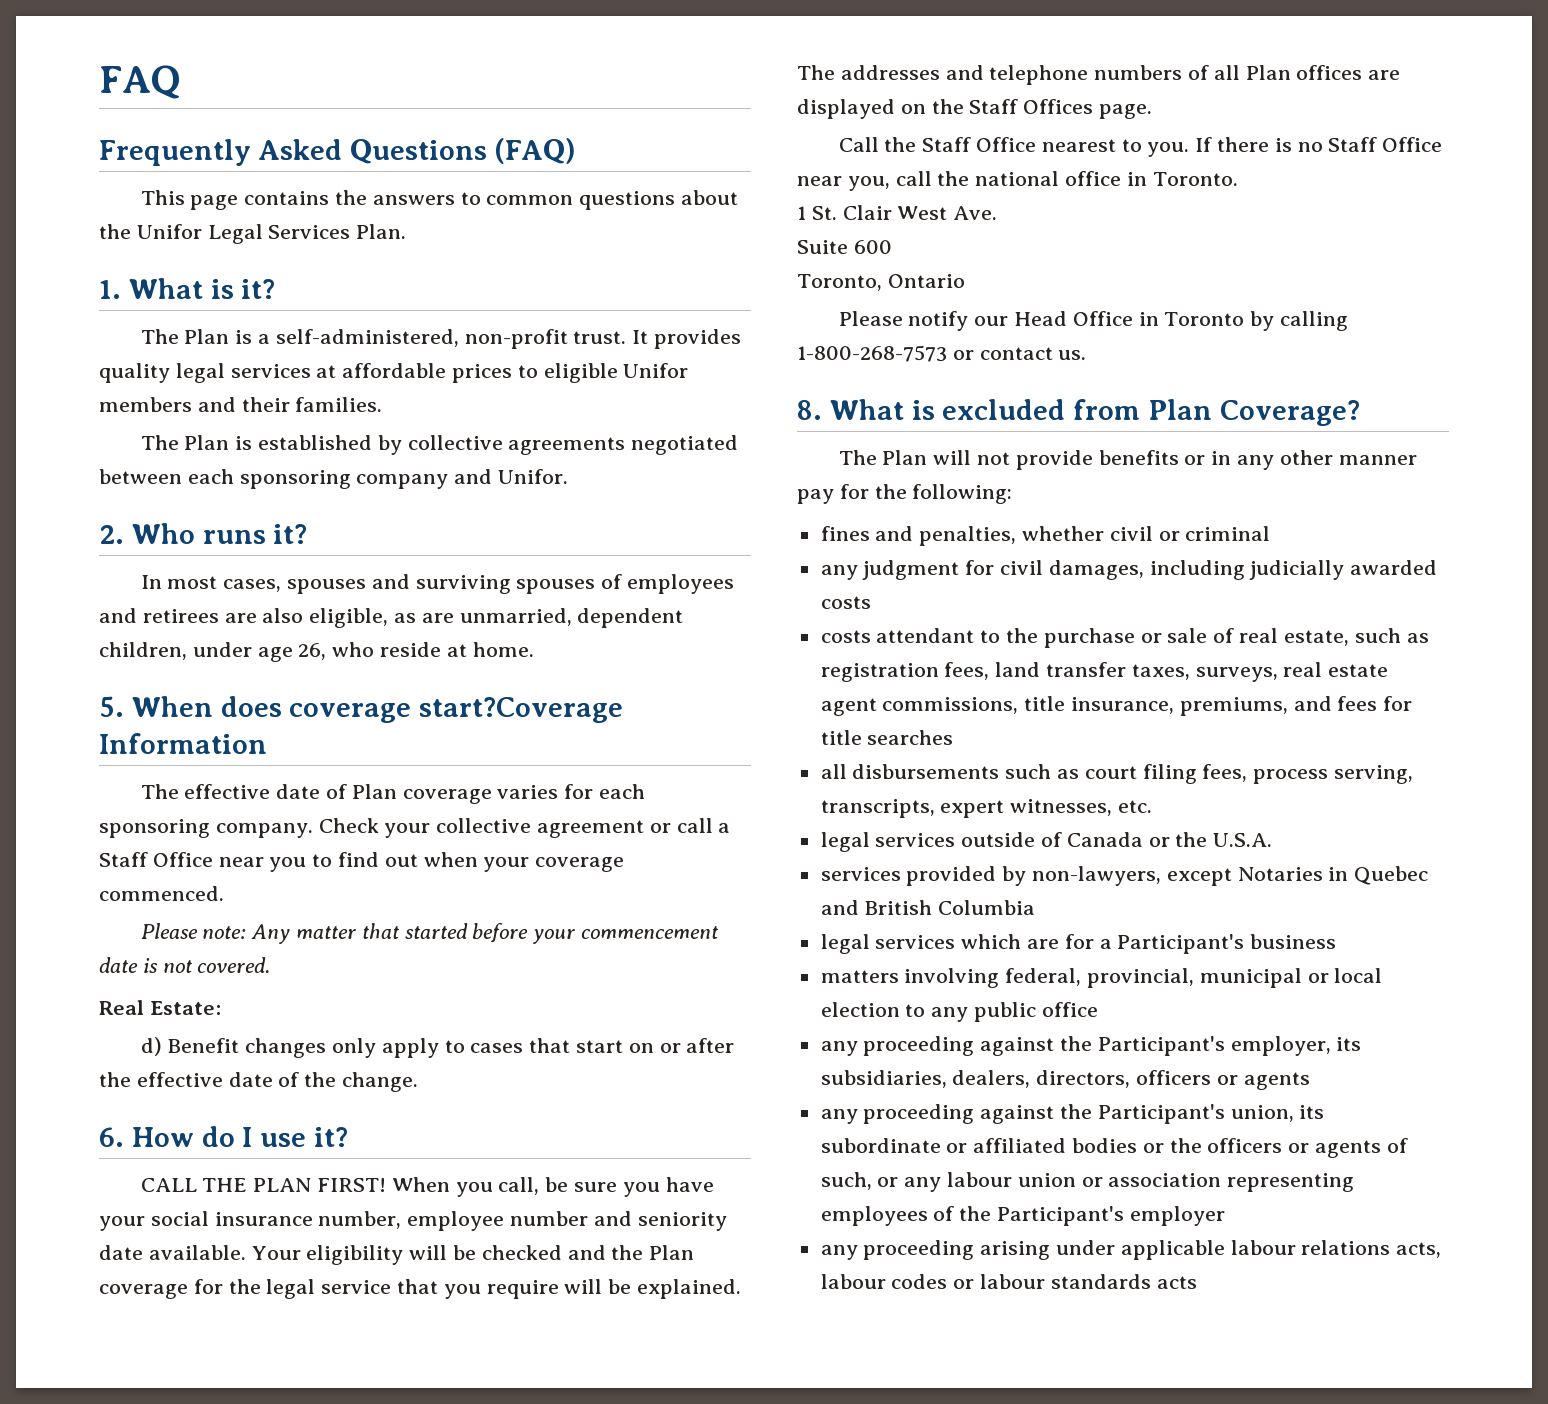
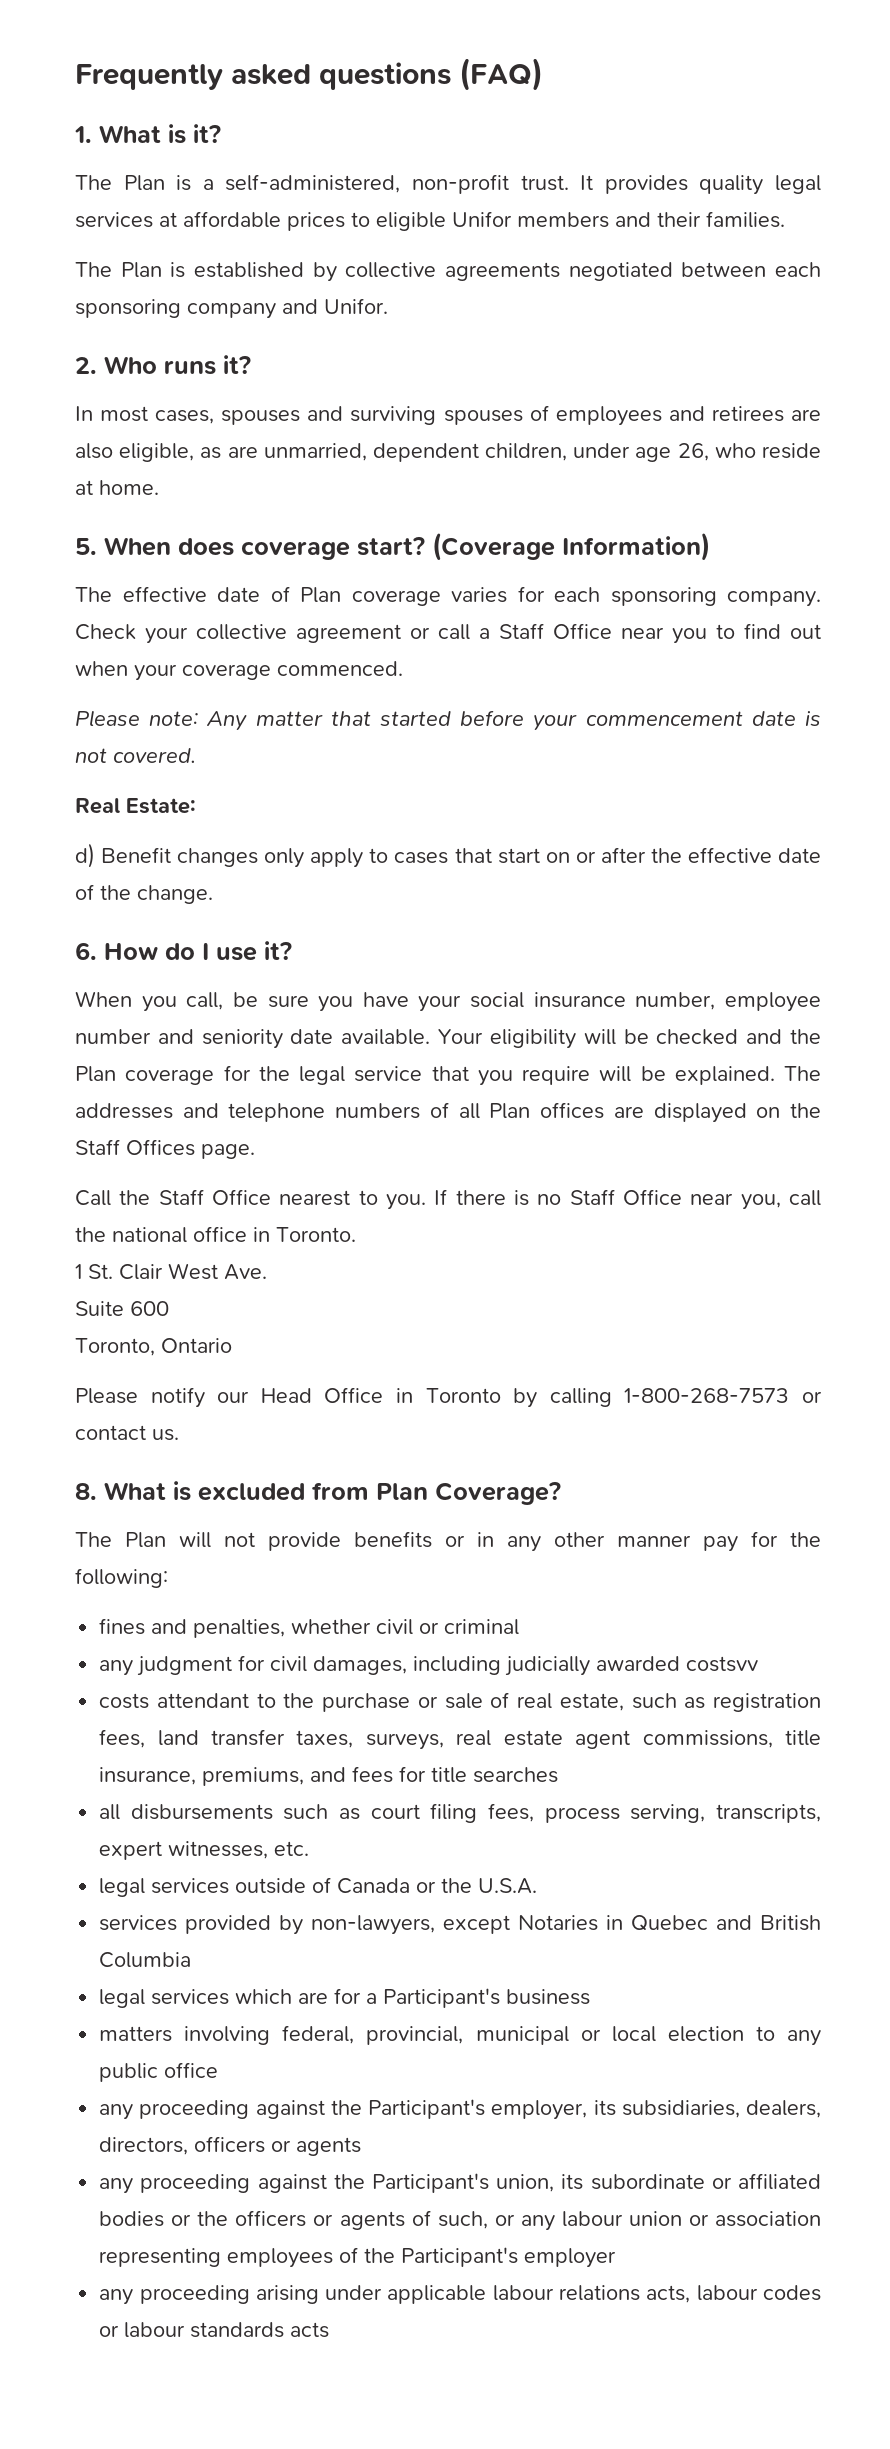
[99,65,181,99] [99,138,577,166] [140,190,739,210] [99,224,407,244] FAQ // Frequently Asked Questions (FAQ) // This page contains the answers to common questions about the Unifor Legal Services Plan. -> [75,58,544,91] Frequently asked questions (FAQ)
[419,697,624,723] [99,733,267,754] start?Coverage Information -> [357,532,710,561] start? (Coverage Information)
[140,1178,387,1192] CALL THE PLAN FIRST! -> (292, 950) none
[820,596,871,609] costs -> [686,1656,759,1672] costsvv

